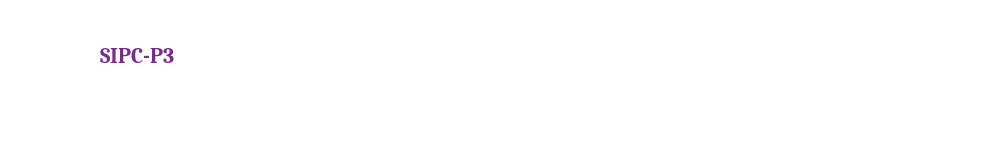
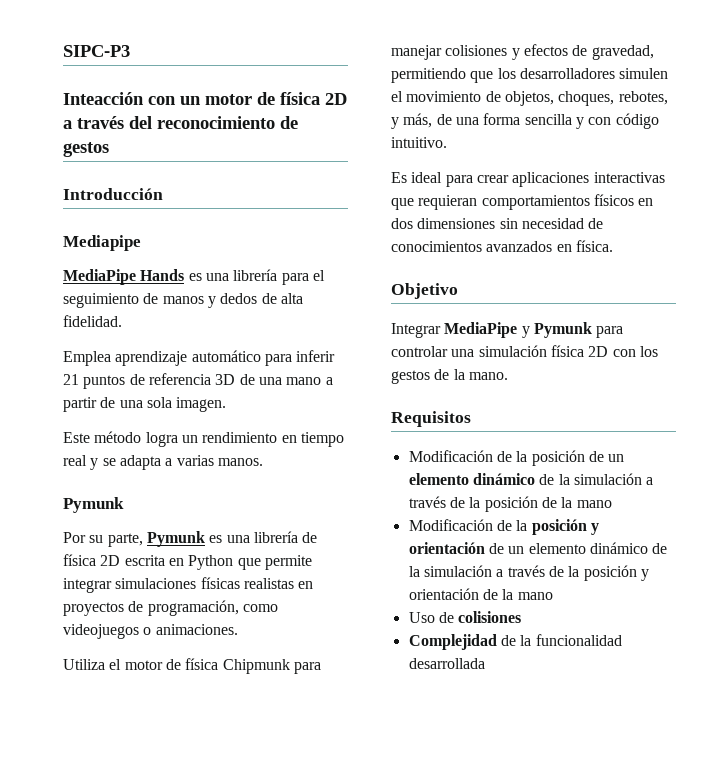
(174, 55) none -> [63,92,347,105] [63,116,298,129] [63,142,109,157] [63,188,163,200] [63,235,141,251] [63,269,325,285] [63,293,303,308] [63,315,122,327] [63,350,336,366] [63,373,333,389] [63,397,227,412] [63,431,344,447] [63,455,263,470] [63,497,124,513] [63,531,318,547] [63,554,312,570] [63,577,314,593] [63,600,278,616] [63,624,238,639] [63,658,321,674] [391,44,654,60] [391,68,669,83] [391,91,668,106] [391,113,659,129] [391,137,447,148] [391,172,665,187] [391,194,654,210] [391,218,604,229] [391,240,613,252] [391,283,458,299] [391,322,624,338] [391,345,658,357] [391,369,508,384] [391,411,471,427] [408,450,625,466] [408,473,654,485] [408,496,612,512] [408,519,599,535] [408,542,668,554] [408,565,649,581] [408,588,553,600] [408,611,522,623] [408,634,622,650] [408,658,485,669] // Inteacción con un motor de física 2D a través del reconocimiento de gestos // Introducción // Mediapipe // MediaPipe Hands es una librería para el seguimiento de manos y dedos de alta fidelidad. // Emplea aprendizaje automático para inferir 21 puntos de referencia 3D de una mano a partir de una sola imagen. // Este método logra un rendimiento en tiempo real y se adapta a varias manos. // Pymunk // Por su parte, Pymunk es una librería de física 2D escrita en Python que permite integrar simulaciones físicas realistas en proyectos de programación, como videojuegos o animaciones. // Utiliza el motor de física Chipmunk para manejar colisiones y efectos de gravedad, permitiendo que los desarrolladores simulen el movimiento de objetos, choques, rebotes, y más, de una forma sencilla y con código intuitivo. // Es ideal para crear aplicaciones interactivas que requieran comportamientos físicos en dos dimensiones sin necesidad de conocimientos avanzados en física. // Objetivo // Integrar MediaPipe y Pymunk para controlar una simulación física 2D con los gestos de la mano. // Requisitos // Modificación de la posición de un elemento dinámico de la simulación a través de la posición de la mano // Modificación de la posición y orientación de un elemento dinámico de la simulación a través de la posición y orientación de la mano // Uso de colisiones // Complejidad de la funcionalidad desarrollada

